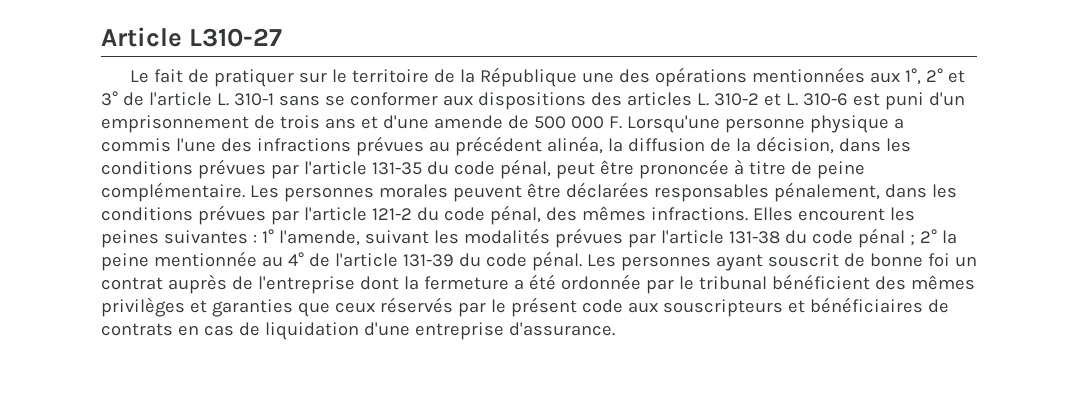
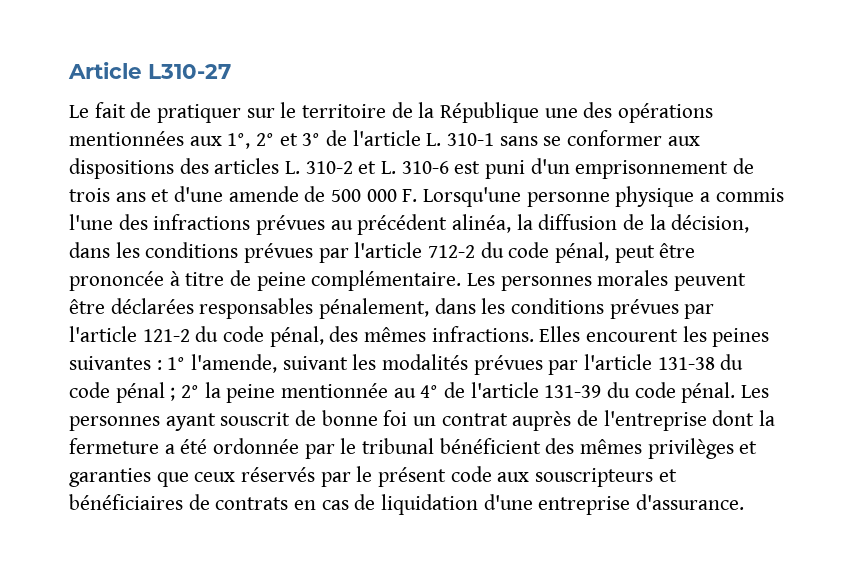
[371,162,422,175] 131-35 -> [428,245,476,258] 712-2

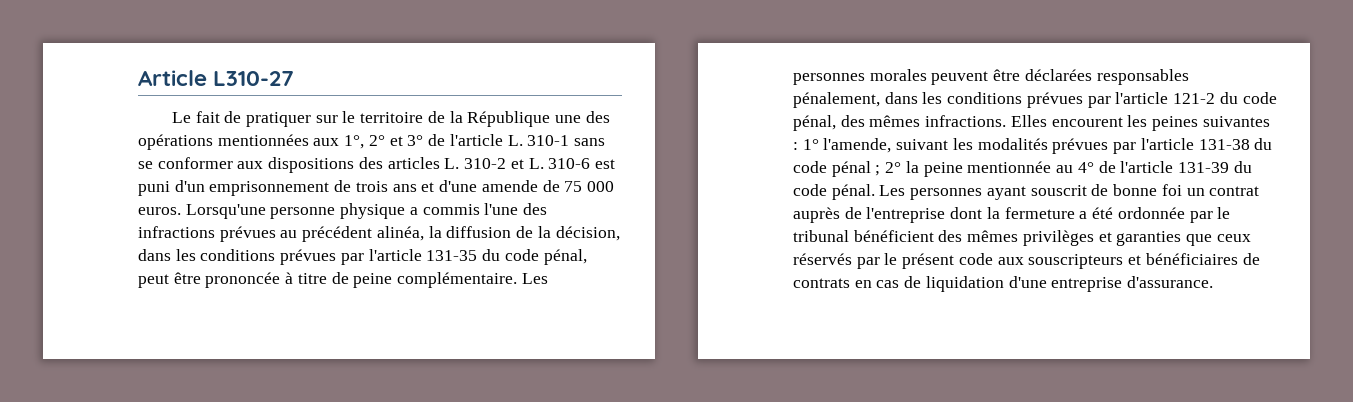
[331,189,418,202] 500 000 F. -> [564,181,614,192] [138,207,181,215] 75 000 euros.
[428,245,476,258] 712-2 -> [426,250,478,261] 131-35

